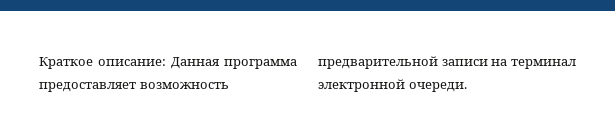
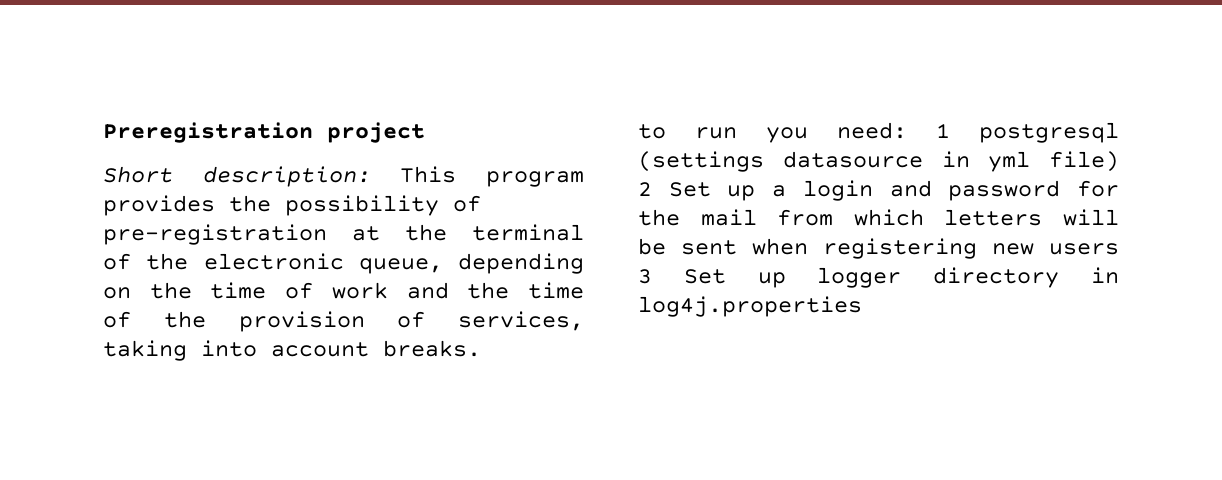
[39,57,297,69] [39,82,229,92] [318,56,576,69] [318,79,467,92] Краткое описание: Данная программа предоставляет возможность предварительной записи на терминал электронной очереди. -> [103,122,425,143] [103,166,584,187] [103,195,481,216] [103,224,584,245] [103,253,584,274] [103,282,584,299] [103,311,584,332] [103,340,481,361] [638,122,1119,143] [638,151,1119,172] [638,180,1119,201] [638,209,1119,226] [638,238,1119,259] [638,267,1119,288] [638,296,862,317] Preregistration project // Short description: This program provides the possibility of pre-registration at the terminal of the electronic queue, depending on the time of work and the time of the provision of services, taking into account breaks. // to run you need: 1 postgresql (settings datasource in yml file) 2 Set up a login and password for the mail from which letters will be sent when registering new users 3 Set up logger directory in log4j.properties

